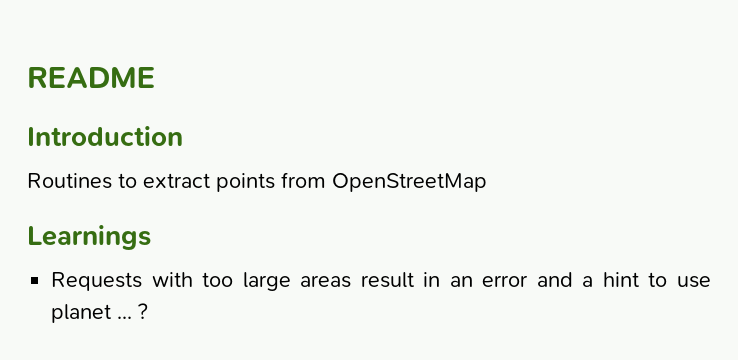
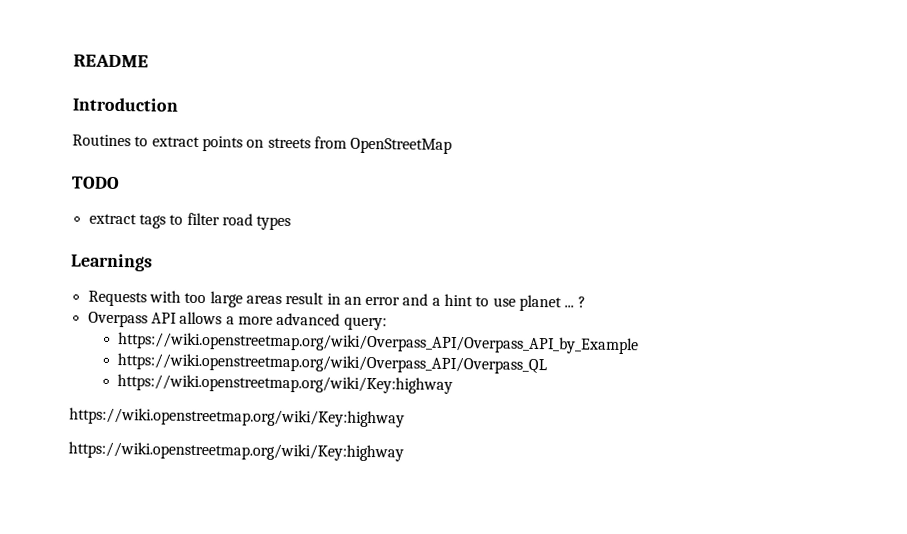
(275, 182) none -> [246,137,311,149] on streets
(487, 182) none -> [71,176,120,190] [88,212,292,231] // TODO // extract tags to filter road types
(149, 311) none -> [87,311,387,331] [118,332,640,355] [117,353,548,375] [117,374,454,395] [69,407,405,428] [68,441,404,462] // Overpass API allows a more advanced query: // https://wiki.openstreetmap.org/wiki/Overpass_API/Overpass_API_by_Example // https://wiki.openstreetmap.org/wiki/Overpass_API/Overpass_QL // https://wiki.openstreetmap.org/wiki/Key:highway // https://wiki.openstreetmap.org/wiki/Key:highway // https://wiki.openstreetmap.org/wiki/Key:highway

